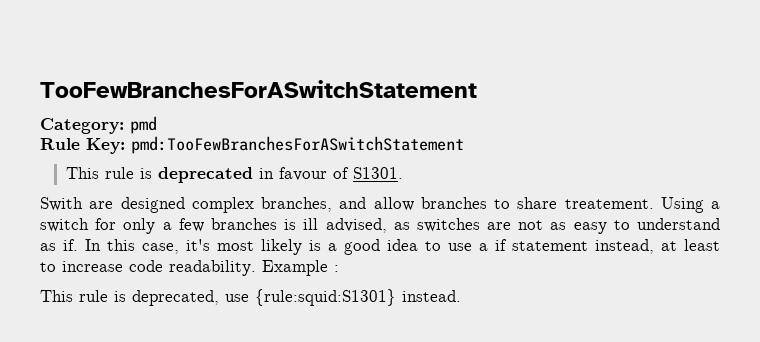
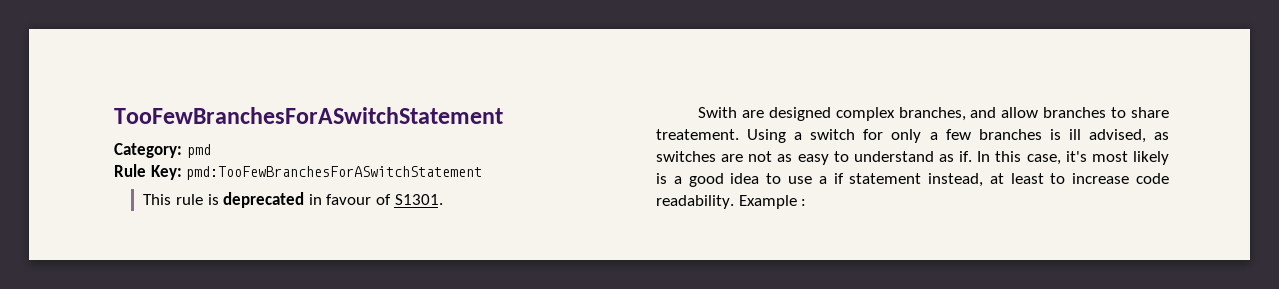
[40,289,461,306] // This rule is deprecated, use {rule:squid:S1301} instead. -> (807, 202) none

